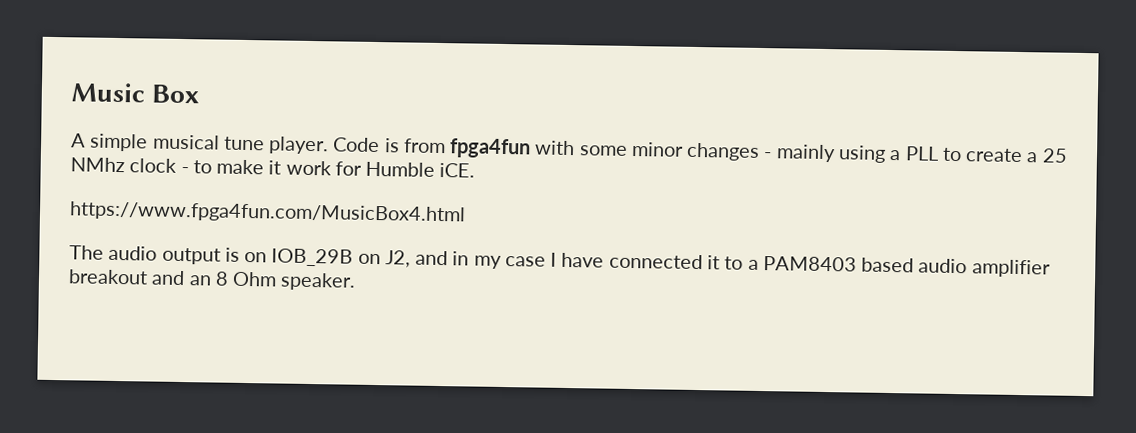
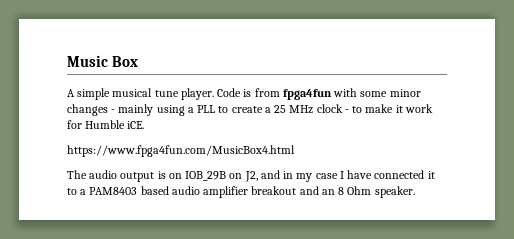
[70,157,125,173] NMhz -> [289,105,314,114] MHz

